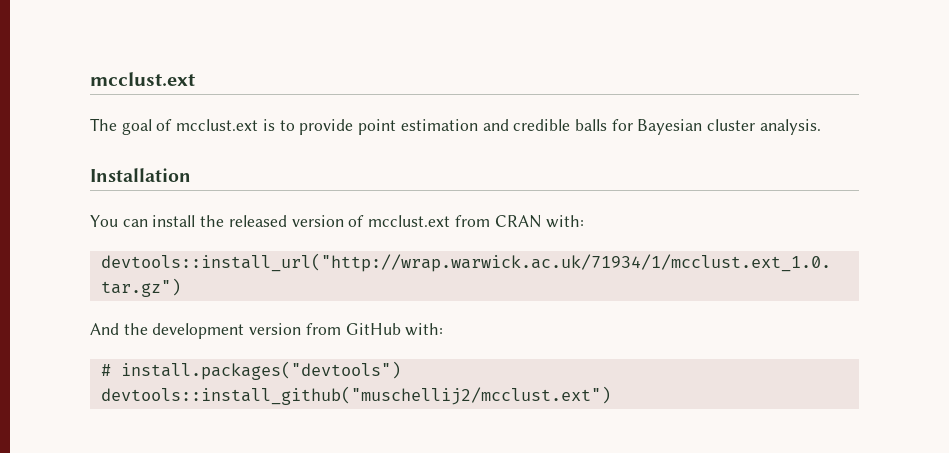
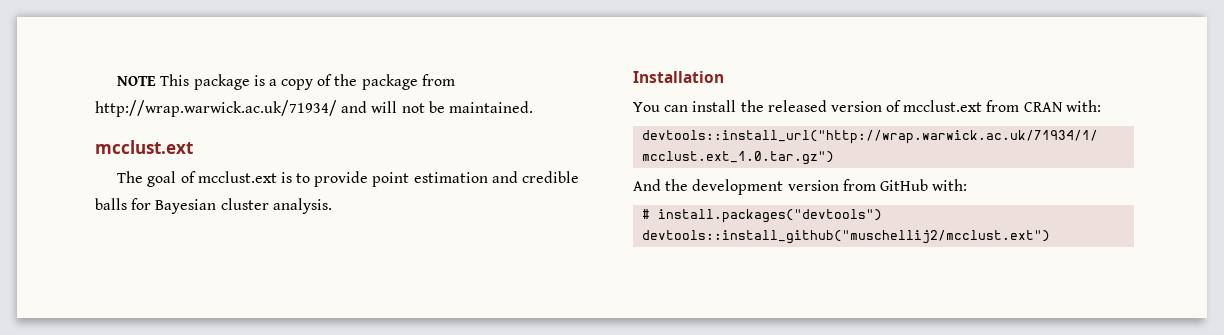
(90, 79) none -> [117,74,455,90] [95,100,533,117] NOTE This package is a copy of the package from http://wrap.warwick.ac.uk/71934/ and will not be maintained. //

